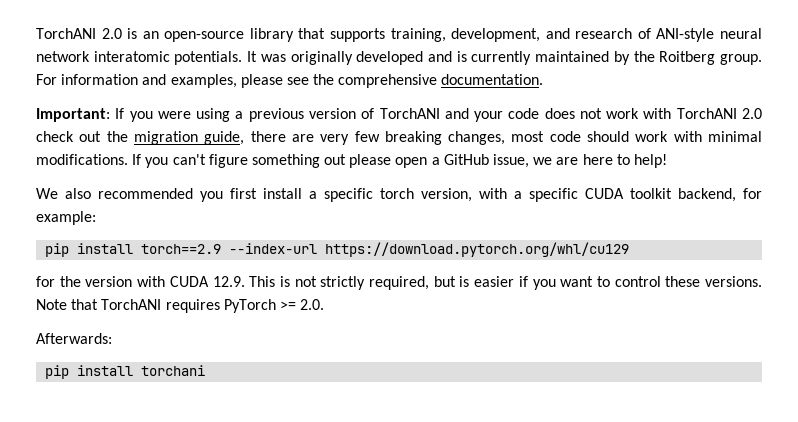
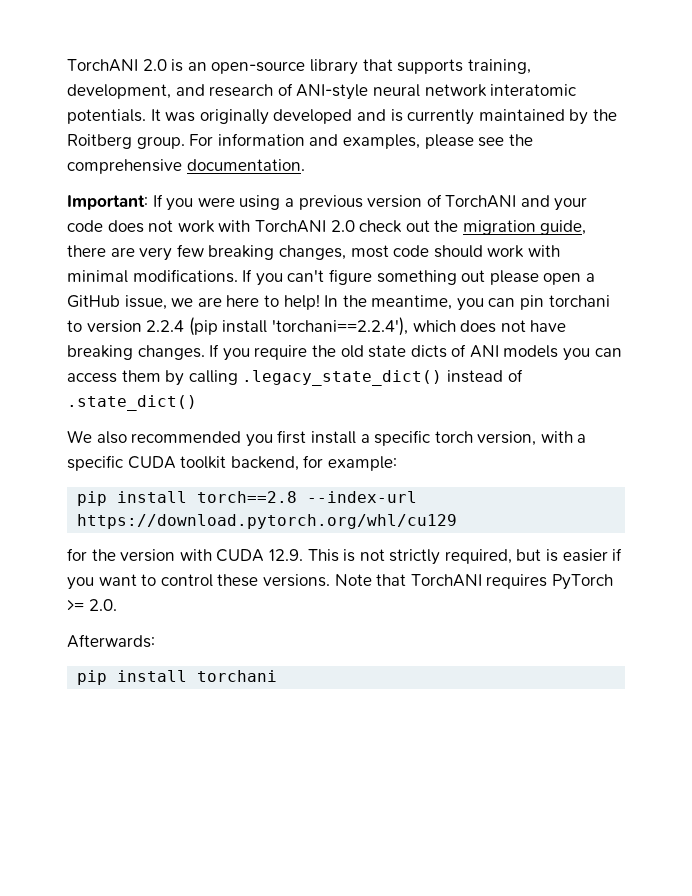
(667, 161) none -> [324,295,610,311] [67,317,567,336] [67,344,622,361] [67,369,523,386] [67,395,197,411] In the meantime, you can pin torchani to version 2.2.4 (pip install 'torchani==2.2.4'), which does not have breaking changes. If you require the old state dicts of ANI models you can access them by calling .legacy_state_dict() instead of .state_dict()
[141,244,222,254] torch==2.9 -> [197,491,298,503] torch==2.8

